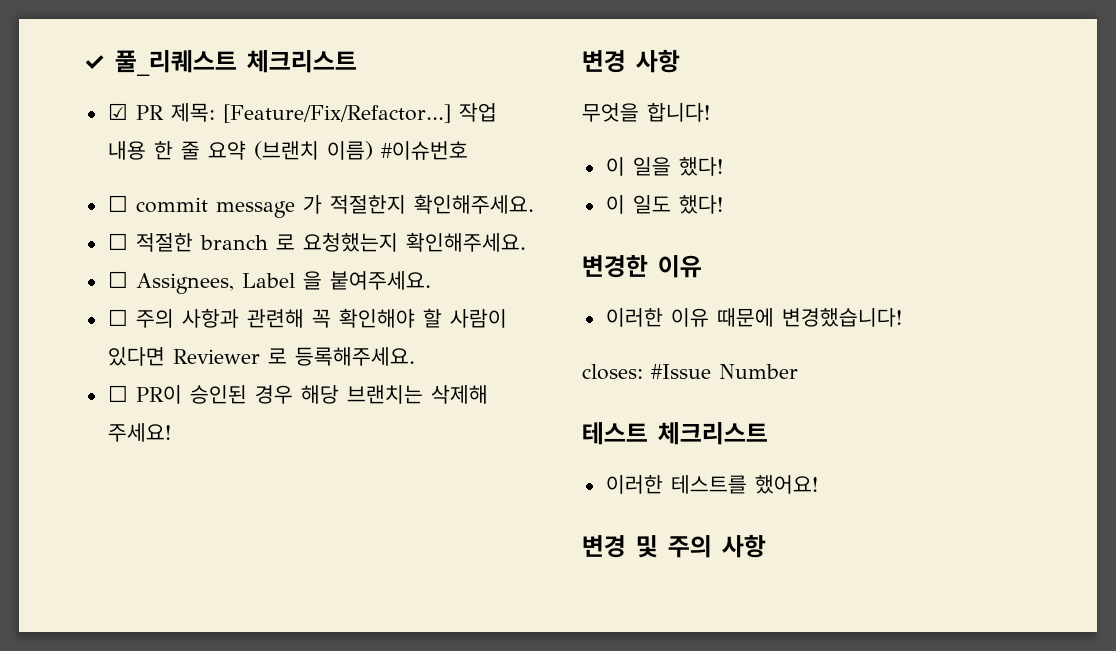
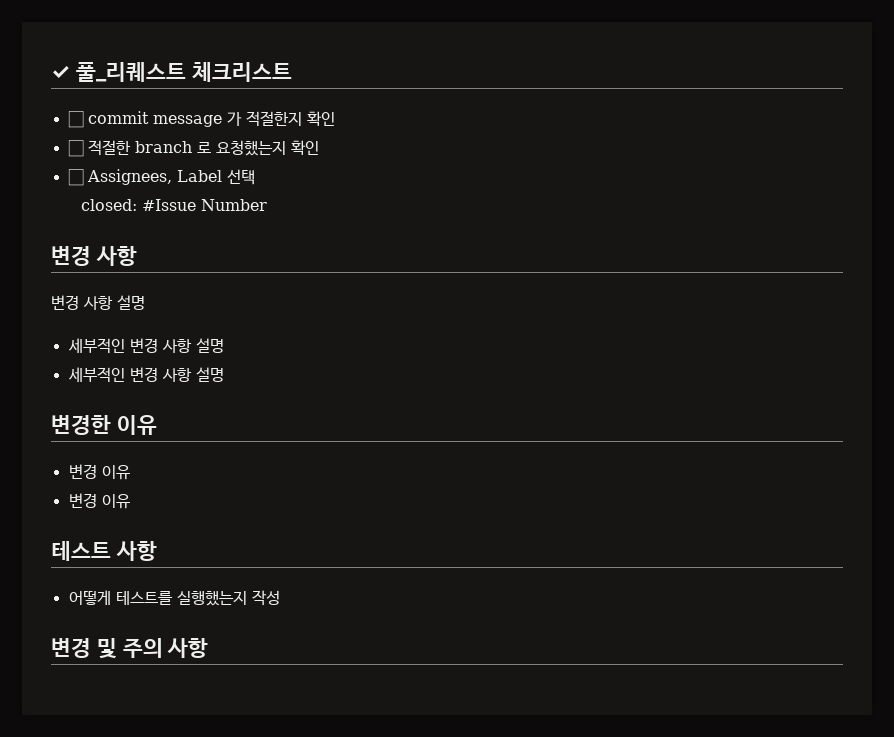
[107,103,497,123] [107,141,468,160] // ☑ PR 제목: [Feature/Fix/Refactor...] 작업 내용 한 줄 요약 (브랜치 이름) #이슈번호 -> (292, 72) none
[413,194,534,214] 확인해주세요. -> [306,111,335,126] 확인
[405,232,526,252] 확인해주세요. -> [290,140,319,155] 확인
[302,271,431,290] [107,308,507,328] [107,347,415,366] [107,385,488,404] [107,423,171,442] [582,49,680,73] [582,102,710,122] [605,157,723,176] [605,195,723,214] 을 붙여주세요. // ☐ 주의 사항과 관련해 꼭 확인해야 할 사람이 있다면 Reviewer 로 등록해주세요. // ☐ PR이 승인된 경우 해당 브랜치는 삭제해 주세요! // 변경 사항 // 무엇을 합니다! // 이 일을 했다! // 이 일도 했다! -> [226,169,255,185] [80,199,267,211] [51,246,137,266] [51,295,145,310] [67,338,224,354] [67,367,224,383] 선택 // closed: #Issue Number // 변경 사항 // 변경 사항 설명 // 세부적인 변경 사항 설명 // 세부적인 변경 사항 설명
[605,308,902,327] [582,364,798,380] [582,422,768,445] [605,475,818,494] 이러한 이유 때문에 변경했습니다! // closes: #Issue Number // 테스트 체크리스트 // 이러한 테스트를 했어요! -> [68,464,130,480] [68,493,130,509] [51,541,157,561] [68,590,280,606] 변경 이유 // 변경 이유 // 테스트 사항 // 어떻게 테스트를 실행했는지 작성

